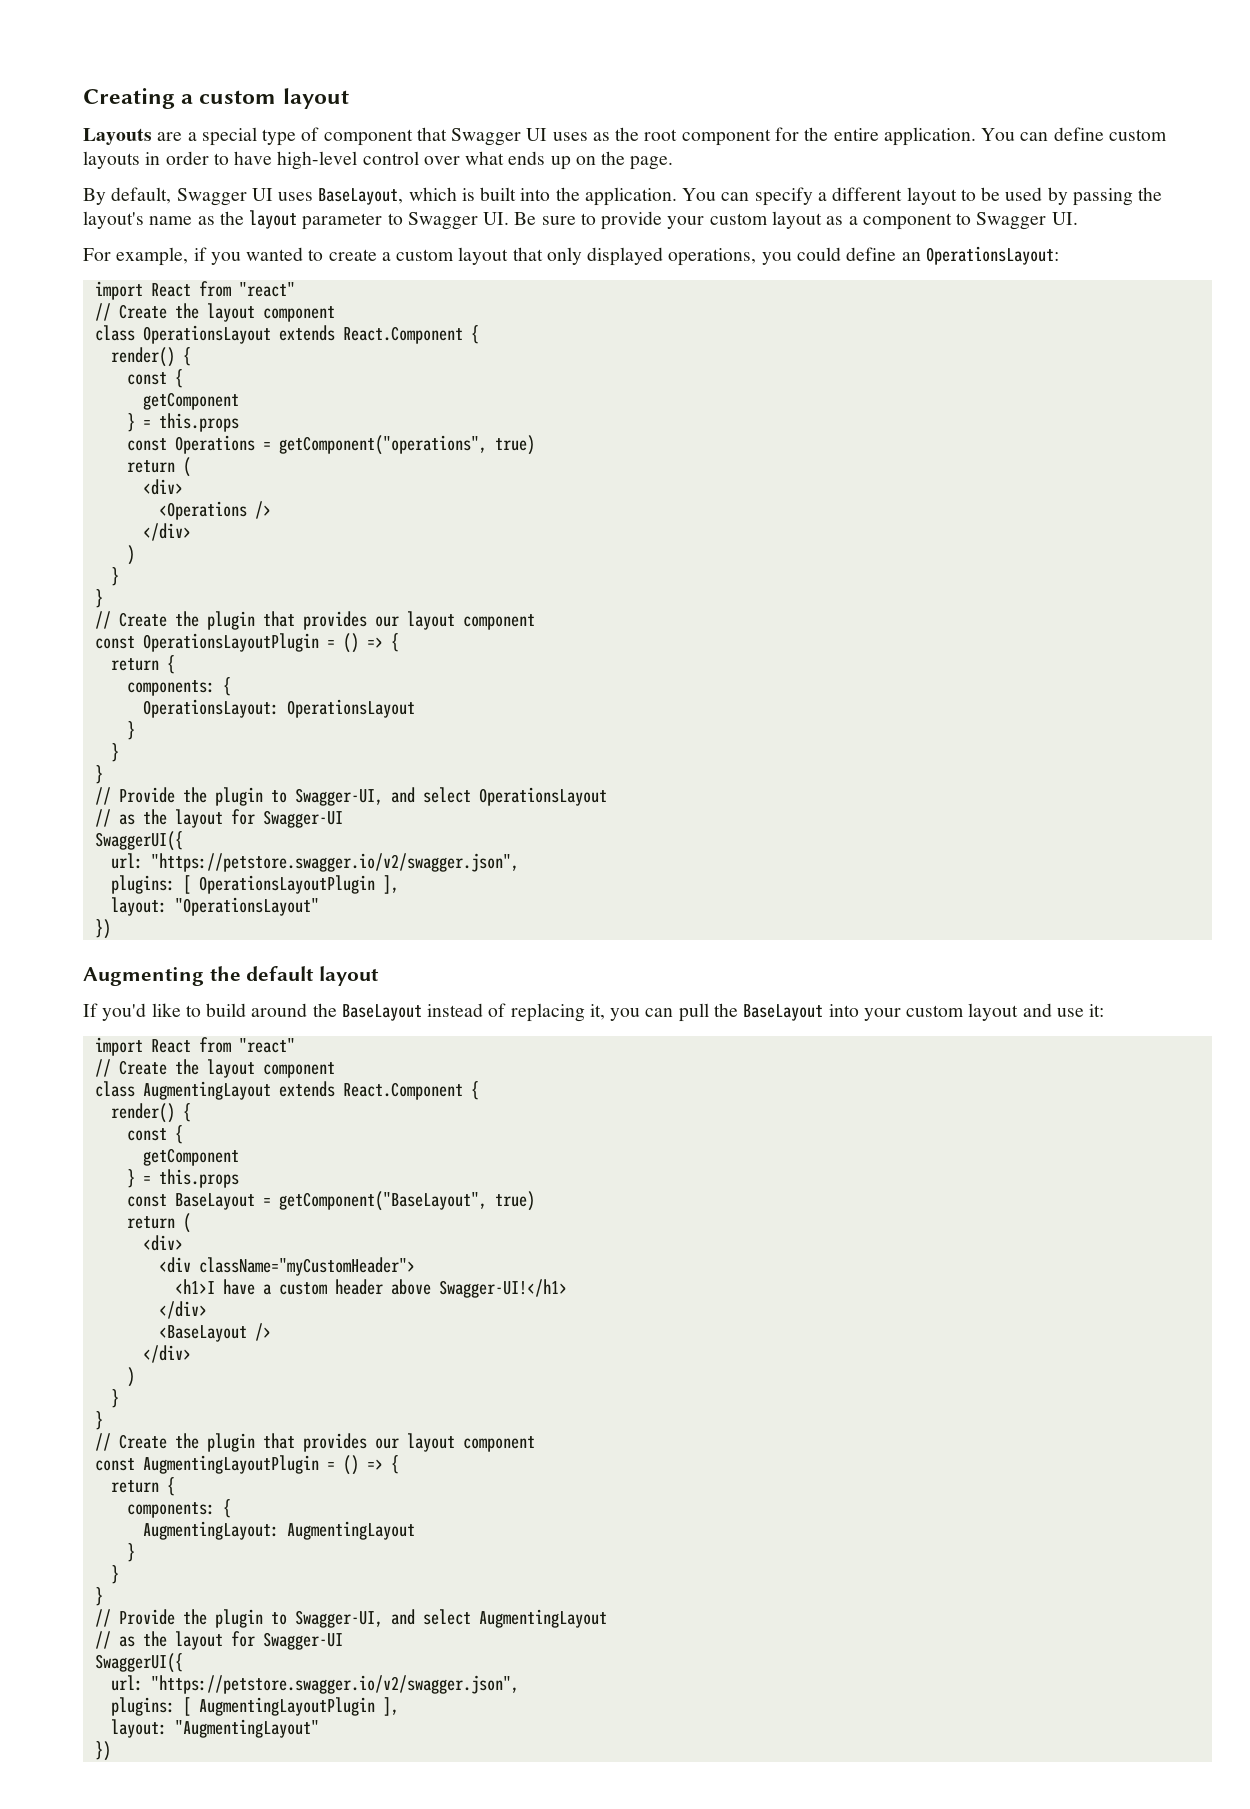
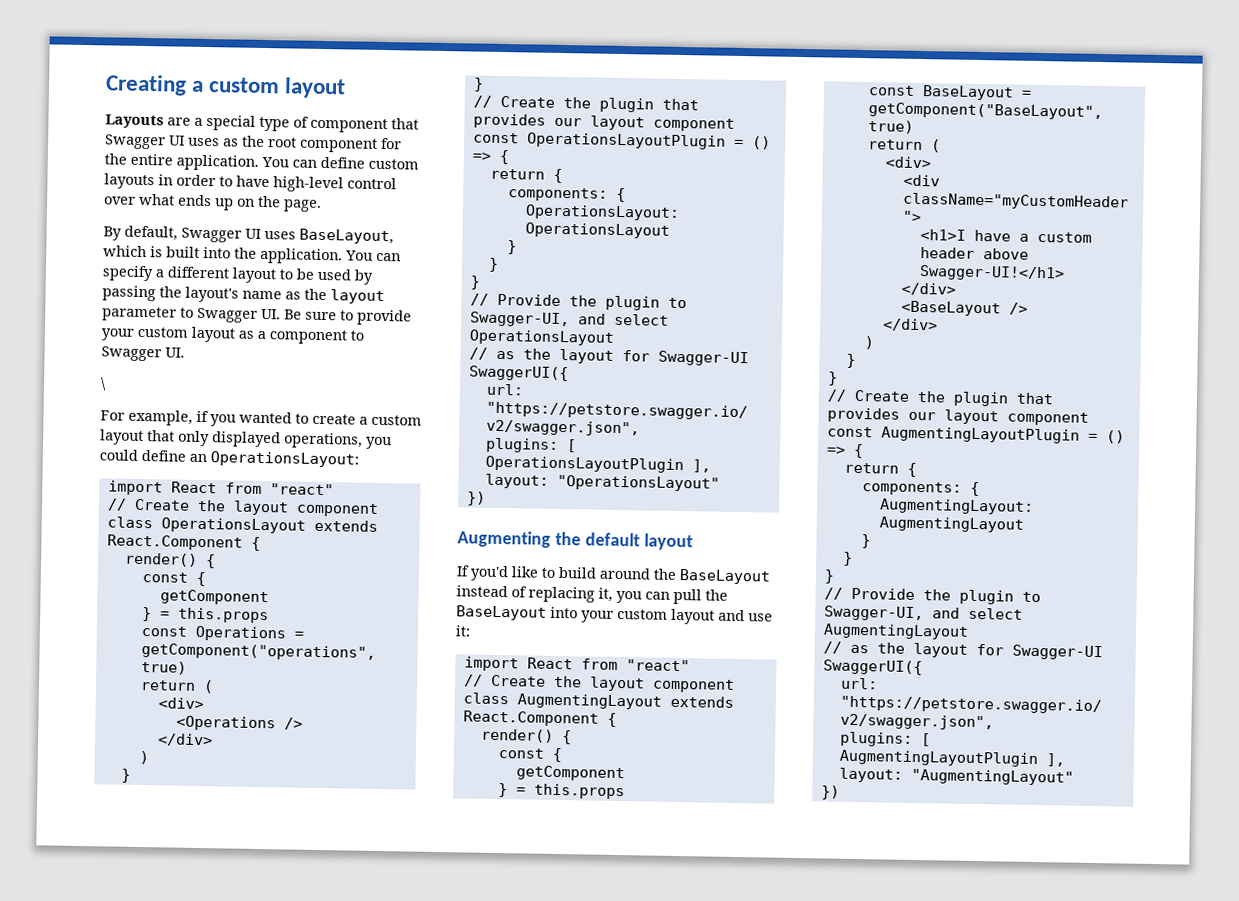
(1078, 218) none -> [100,377,107,391] // \

